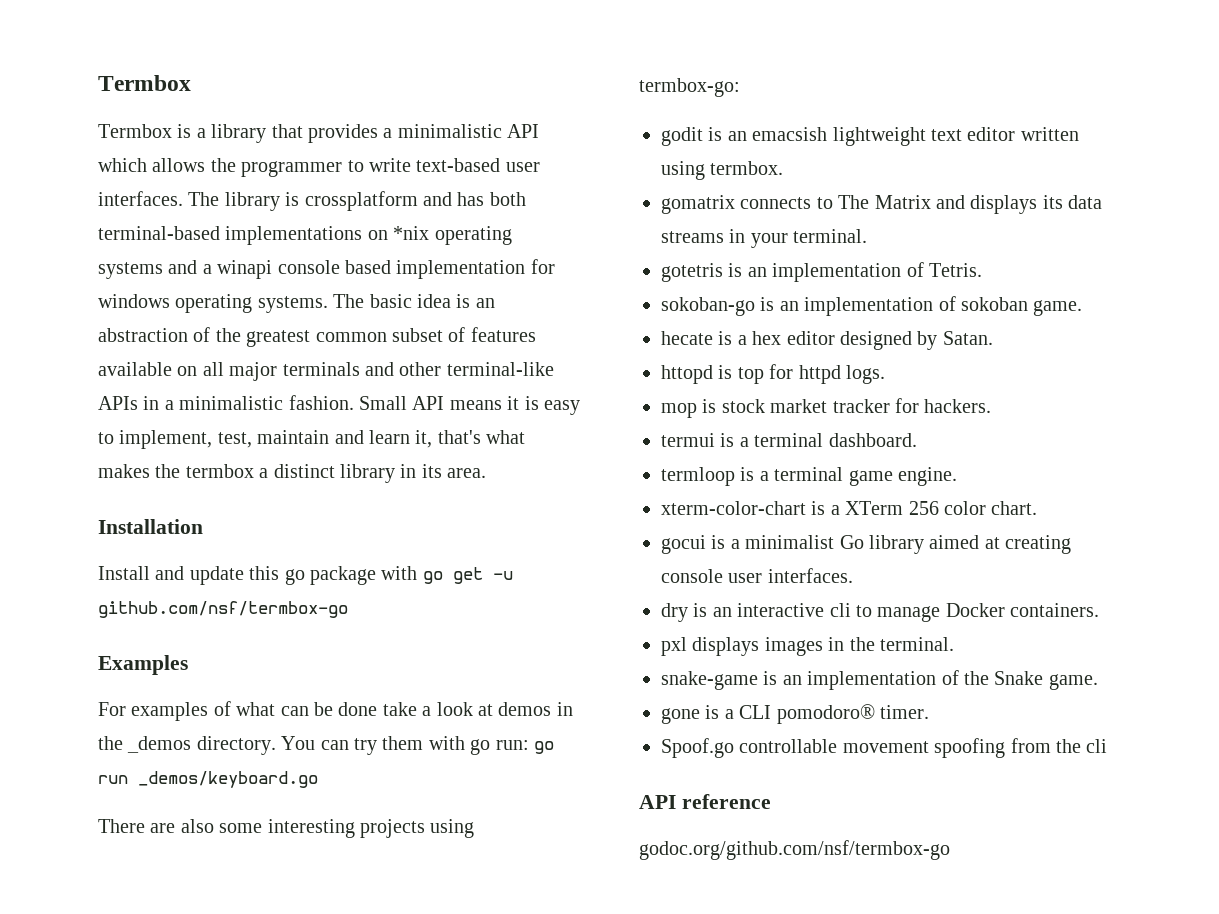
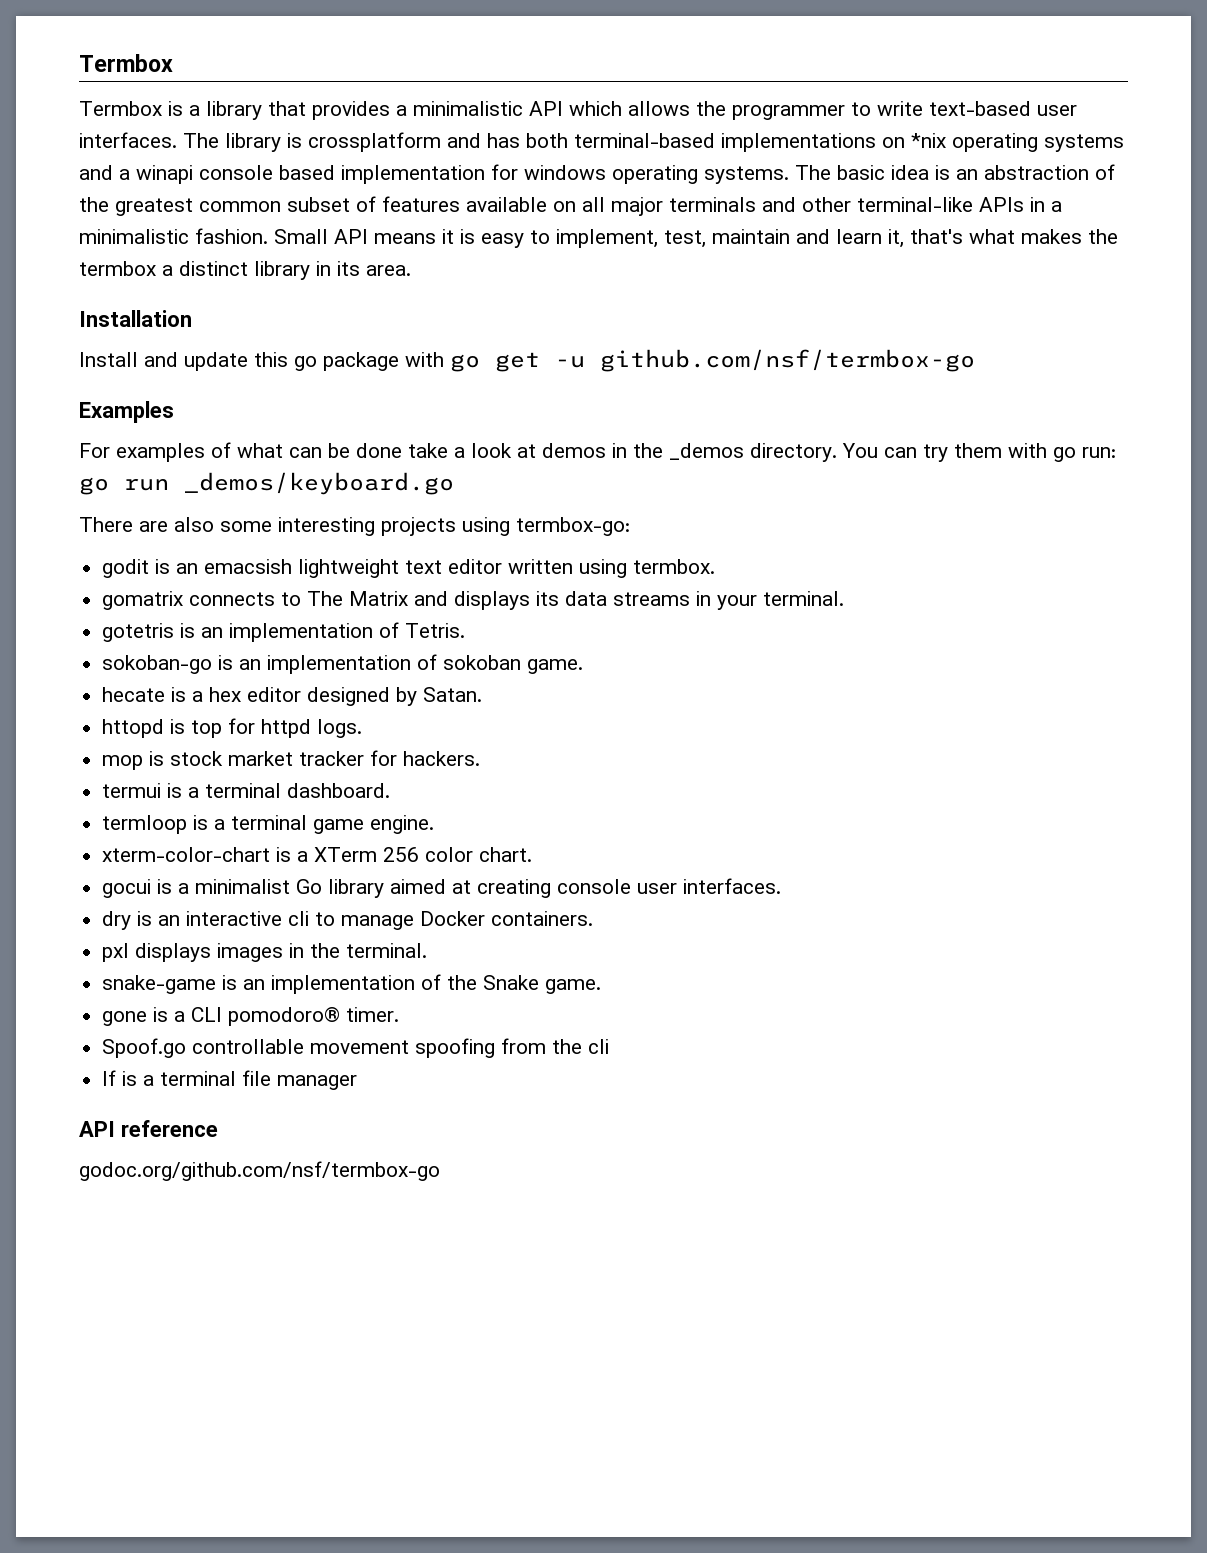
(1108, 746) none -> [102,1070,358,1090] // lf is a terminal file manager

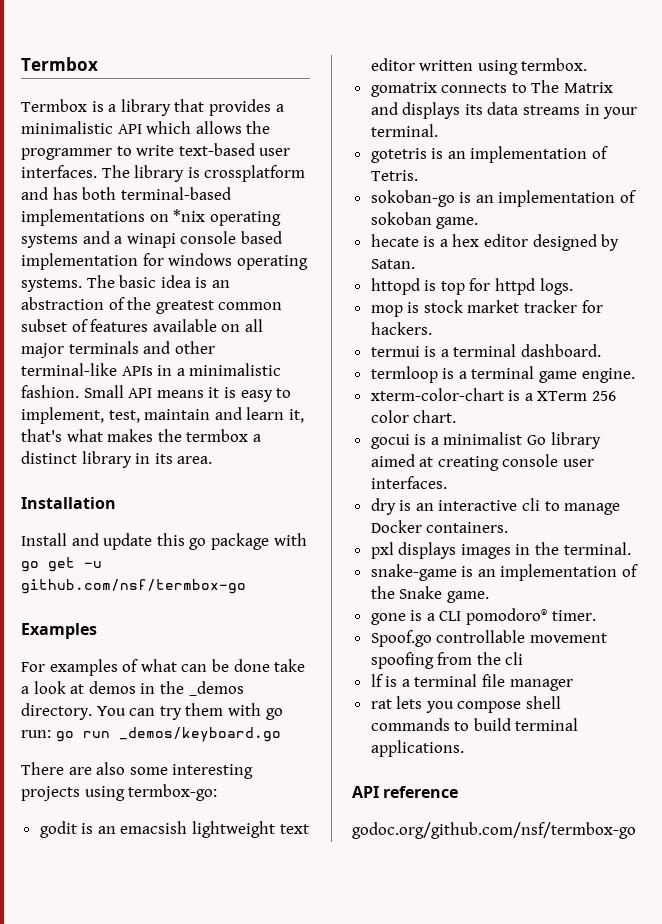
(358, 1082) none -> [370,696,562,713] [370,718,579,731] [370,740,464,757] // rat lets you compose shell commands to build terminal applications.

